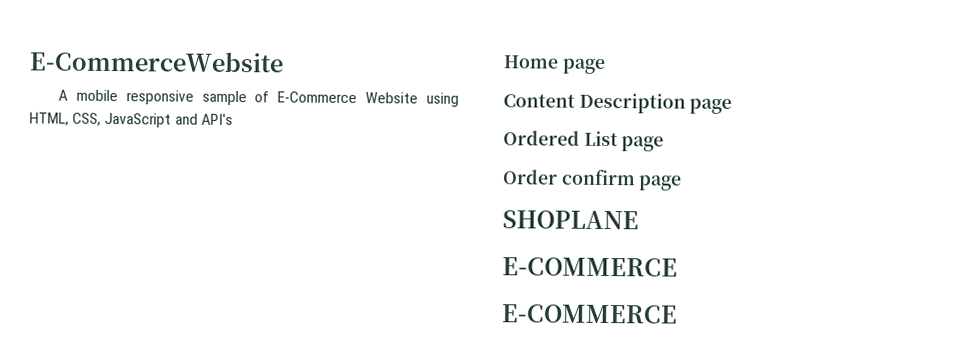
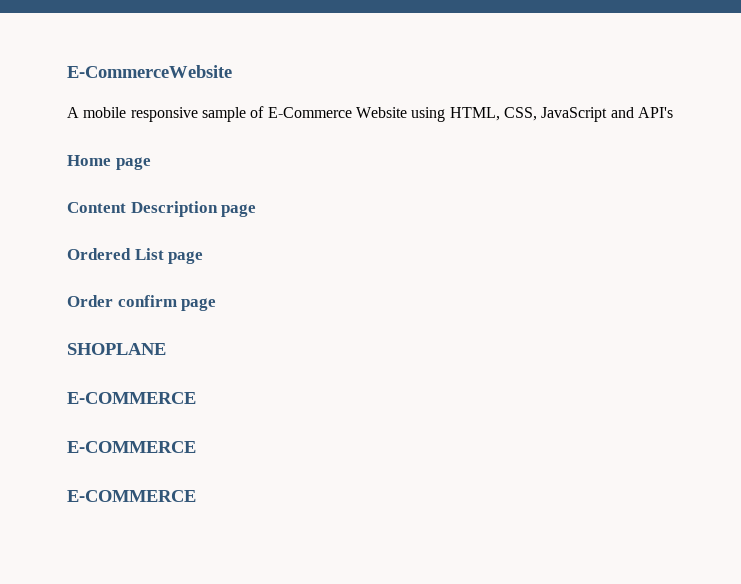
(678, 314) none -> [67,490,196,502] // E-COMMERCE

